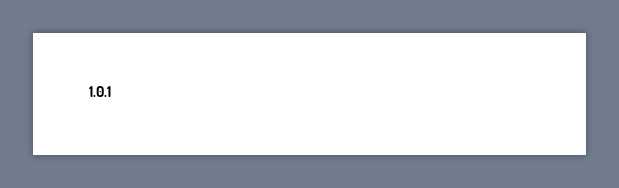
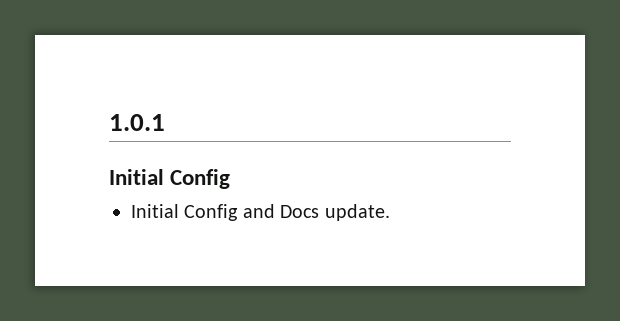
(111, 91) none -> [109,169,231,189] [131,204,390,221] // Initial Config // Initial Config and Docs update.

